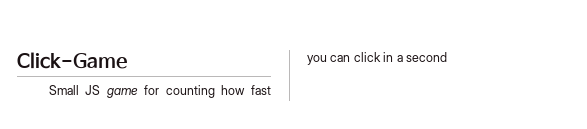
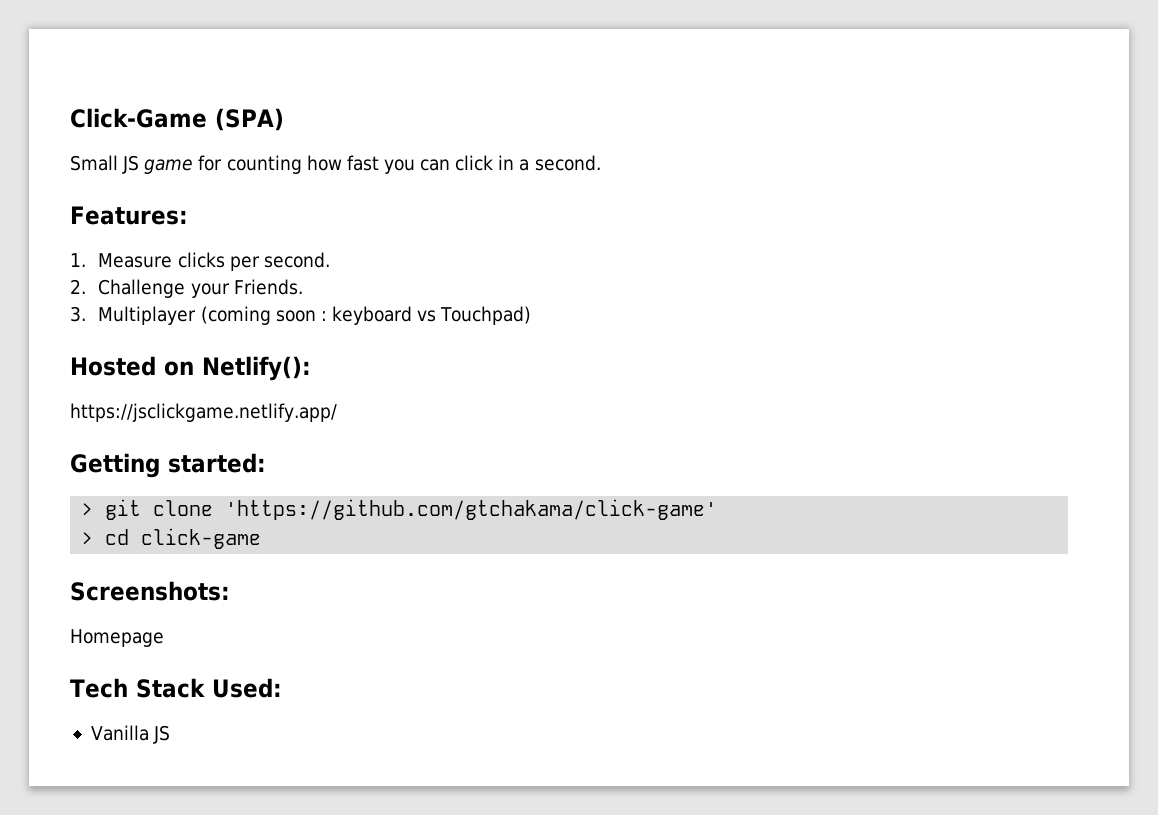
(127, 60) none -> [215,108,284,131] (SPA)
[405,52,447,62] second -> [534,155,601,171] [70,206,188,225] [70,252,330,271] [70,279,303,298] [70,306,532,325] [70,356,311,381] [70,403,337,422] [70,453,266,478] [81,499,718,520] [81,528,262,549] [70,581,230,601] [70,629,164,647] [70,678,282,698] [90,725,171,744] second. // Features: // 1. Measure clicks per second. // 2. Challenge your Friends. // 3. Multiplayer (coming soon : keyboard vs Touchpad) // Hosted on Netlify(): // https://jsclickgame.netlify.app/ // Getting started: // > git clone 'https://github.com/gtchakama/click-game' // > cd click-game // Screenshots: // Homepage // Tech Stack Used: // Vanilla JS

